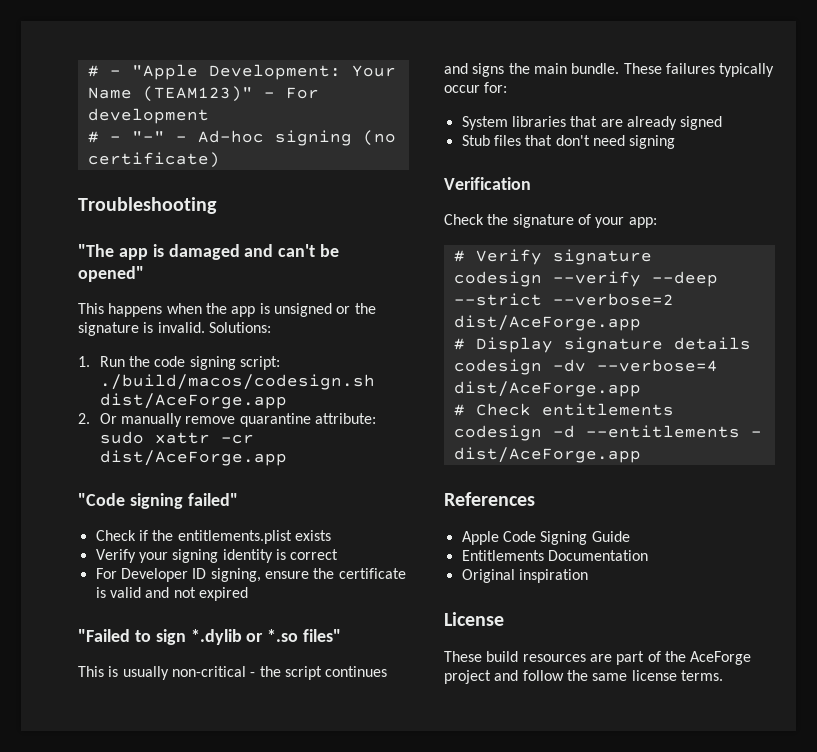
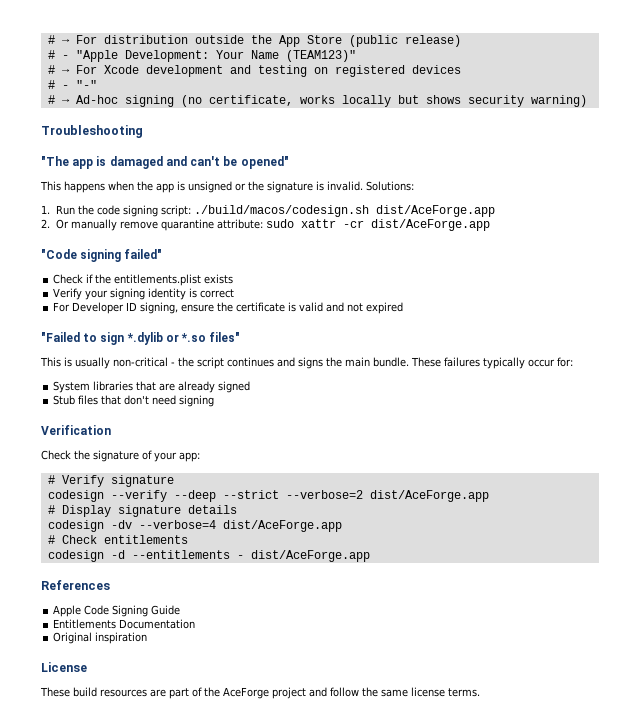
[87,65,99,77] # -> [47,35,461,47] [47,50,55,59] # → For distribution outside the App Store (public release) // #
[263,87,319,99] [87,108,209,124] - For development -> [47,65,461,77] // # → For Xcode development and testing on registered devices
[175,136,187,142] - -> [47,95,70,104] // # →
[87,152,220,168] certificate) -> [208,95,587,107] certificate, works locally but shows security warning)

